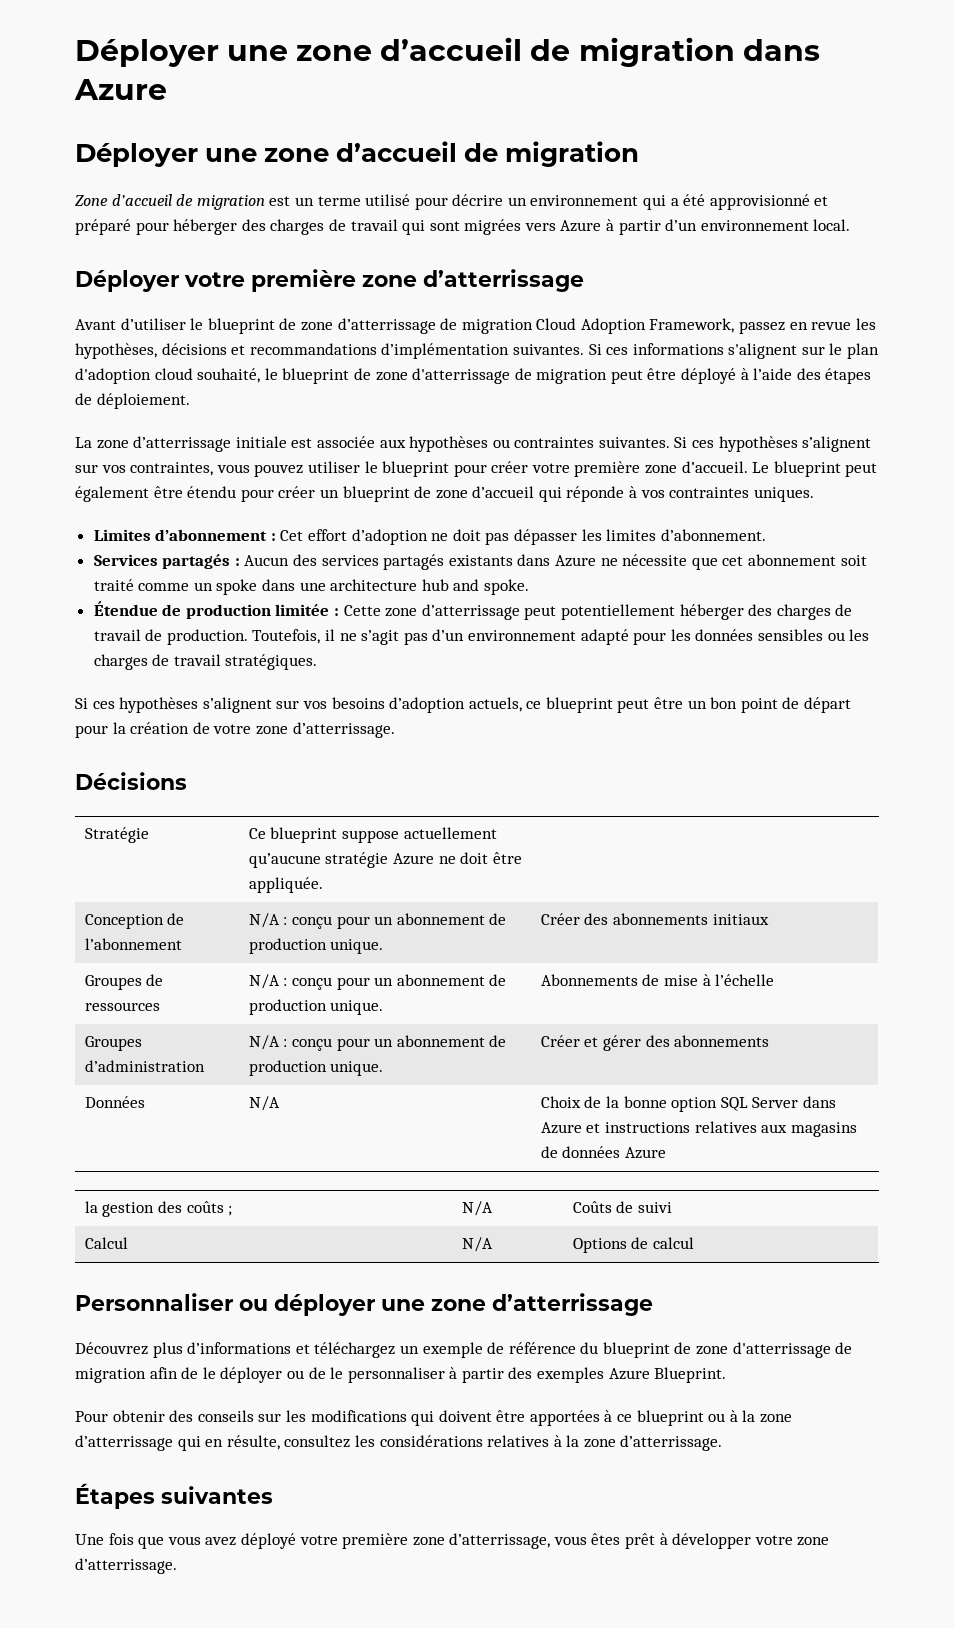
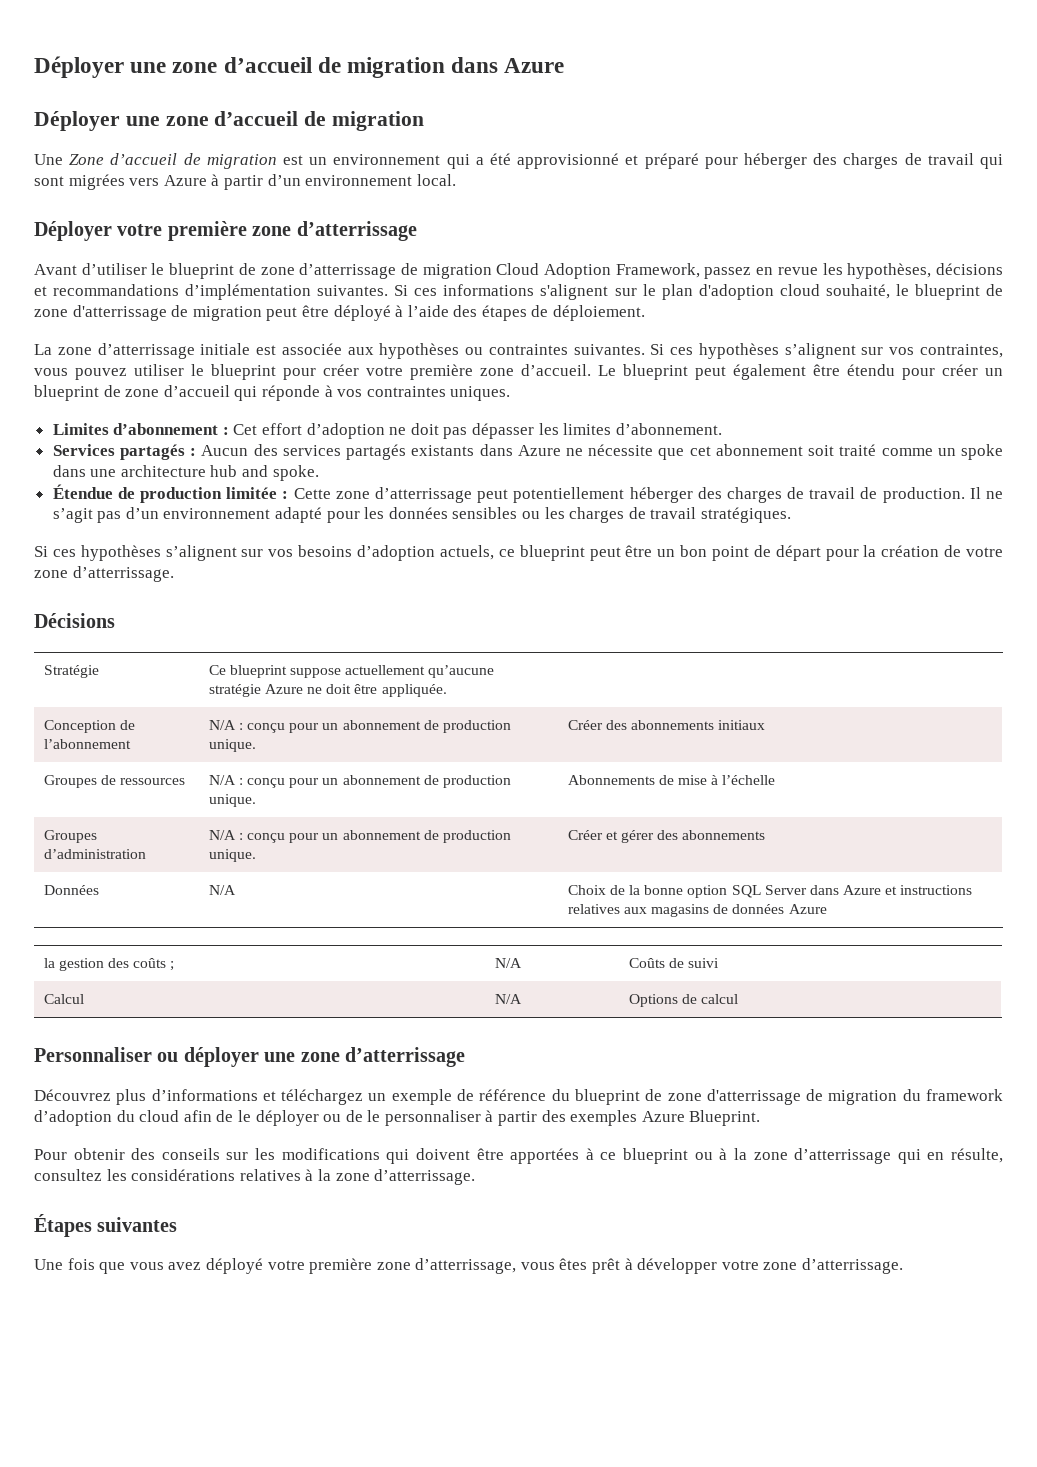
(640, 154) none -> [34,154,63,165] Une
[317,194,527,210] terme utilisé pour décrire un -> (328, 161) none
[252,629,336,644] Toutefois, il -> [969,487,981,499] Il
(146, 1375) none -> [902,1089,1003,1101] [34,1110,180,1126] du framework d’adoption du cloud

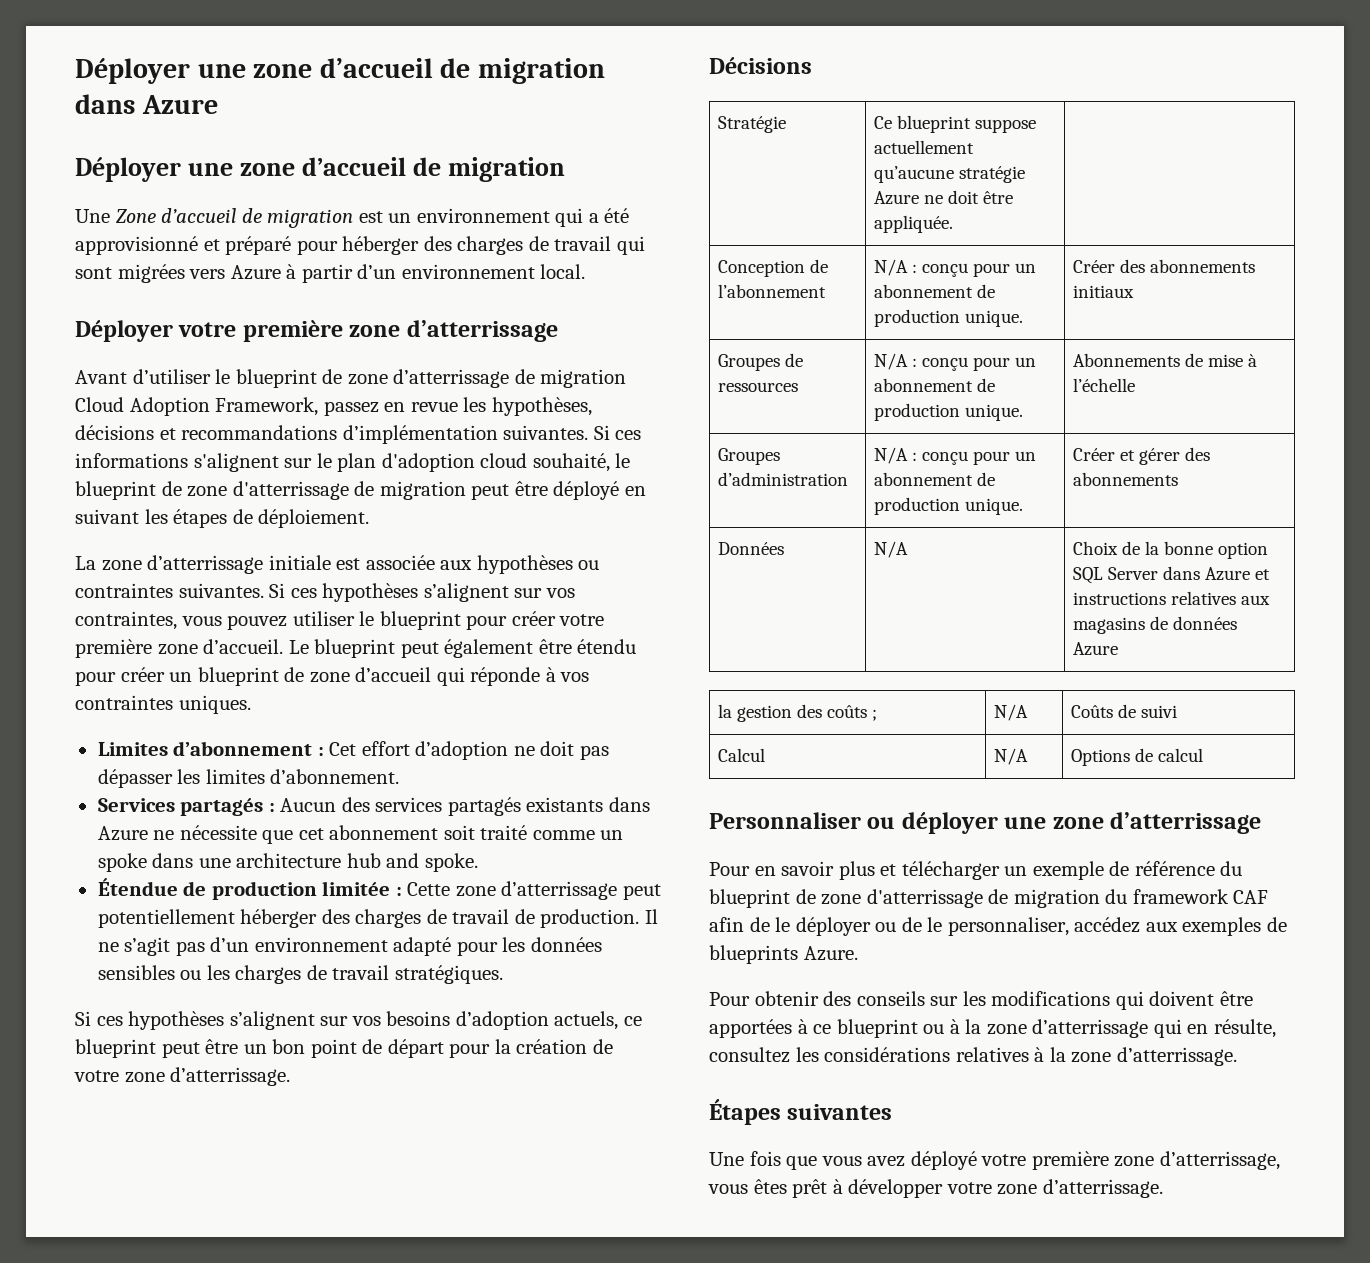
[395,305,478,317] à l’aide des -> [624,486,646,496] [75,509,168,524] en suivant les
[34,1089,364,1105] Découvrez plus d’informations et téléchargez -> [709,861,1000,880] Pour en savoir plus et télécharger
[34,1110,180,1126] d’adoption du cloud -> [1233,890,1269,904] CAF
[384,1110,761,1126] personnaliser à partir des exemples Azure Blueprint. -> [947,917,1287,936] [709,945,858,964] personnaliser, accédez aux exemples de blueprints Azure.

